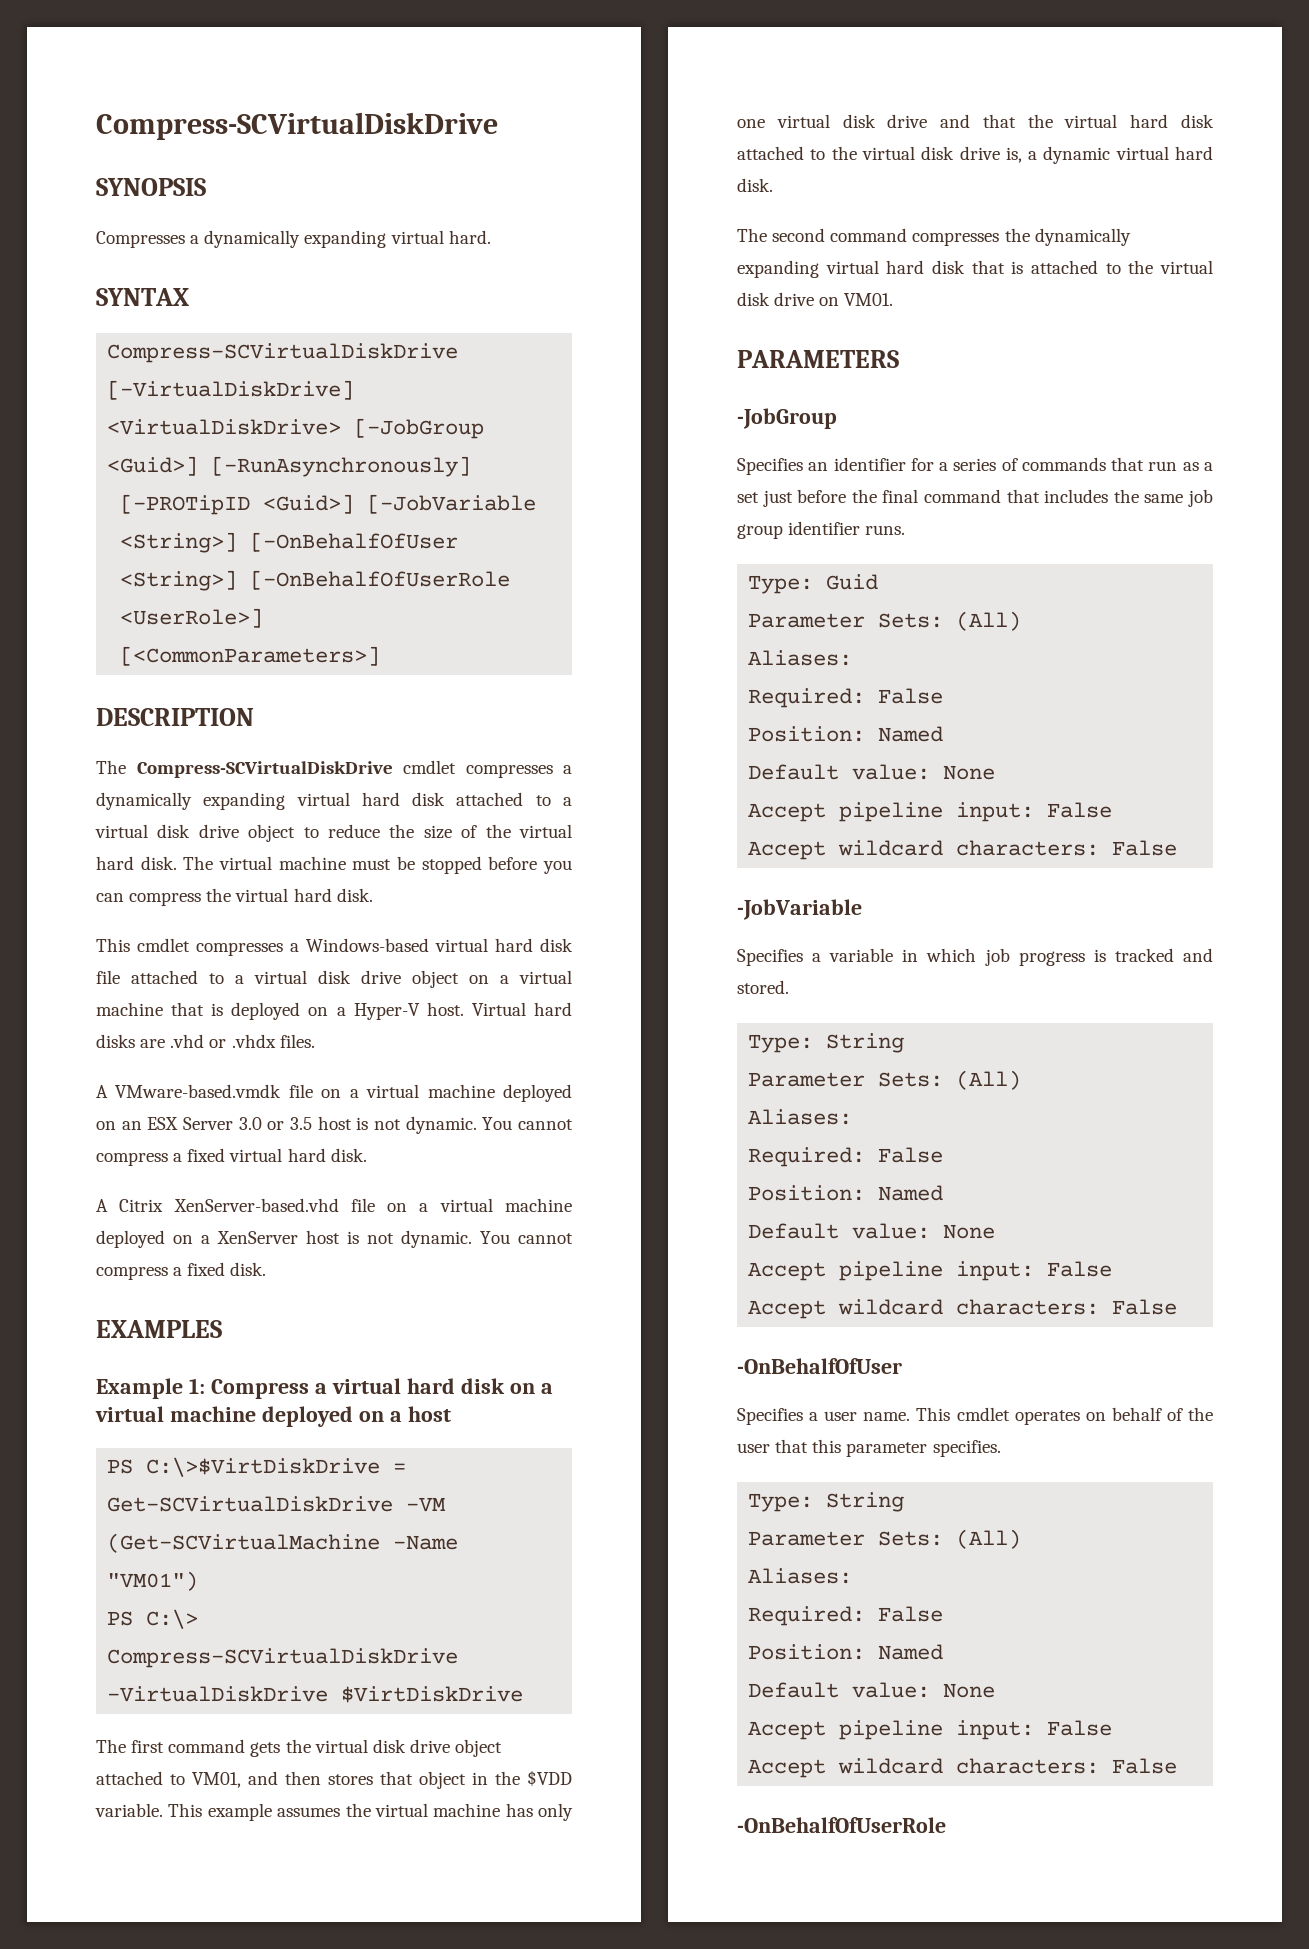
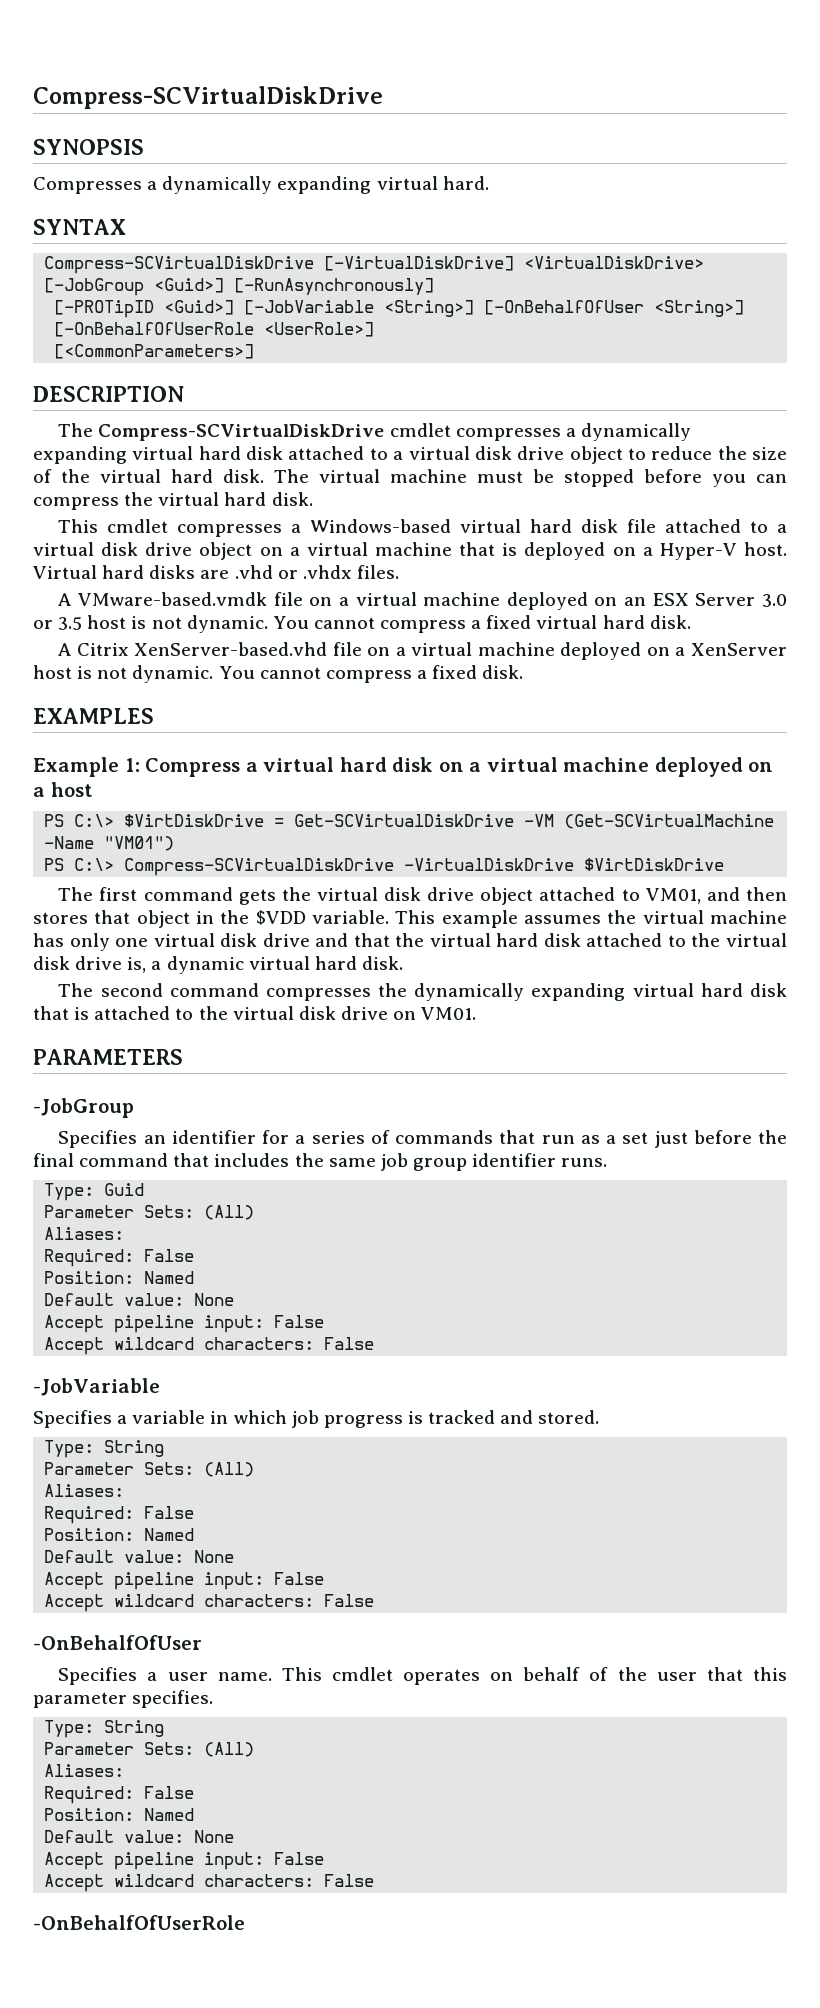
[146,1457,381,1477] C:\>$VirtDiskDrive -> [74,814,265,827] C:\> $VirtDiskDrive

